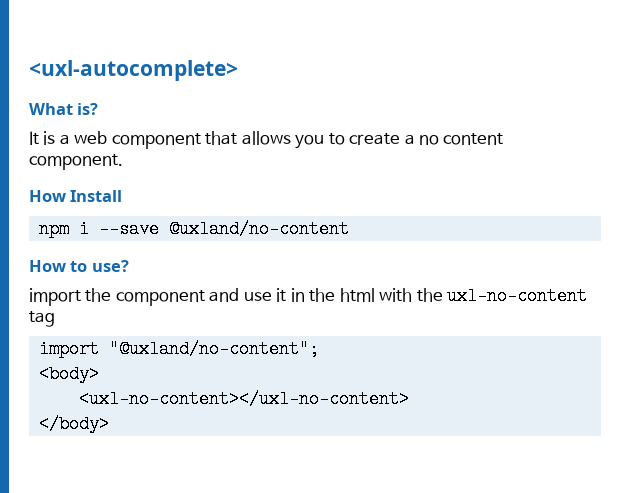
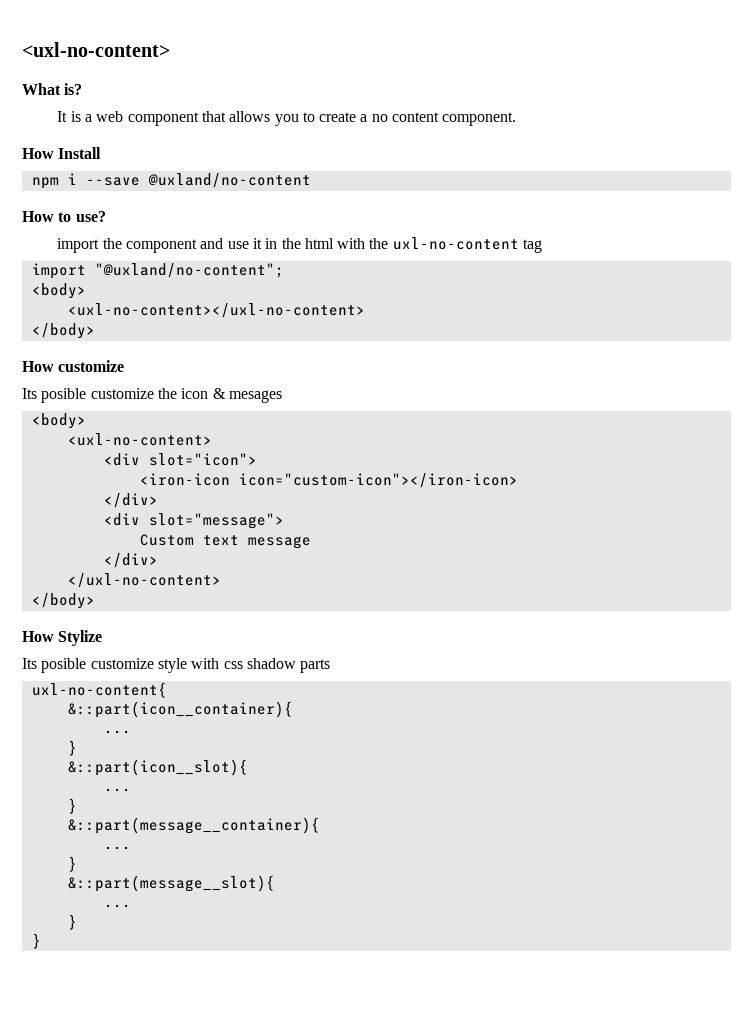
[29,60,238,81] <uxl-autocomplete> -> [22,42,170,57] <uxl-no-content>
(109, 424) none -> [22,360,125,372] [22,388,282,403] [31,413,86,429] [67,433,212,446] [103,453,257,466] [139,473,518,488] [103,493,158,508] [103,513,284,529] [139,534,311,549] [103,553,158,568] [67,573,221,588] [31,593,95,609] [22,630,103,646] [22,658,331,673] [31,682,167,698] [67,701,293,718] [103,730,131,734] [67,740,77,756] [67,759,248,776] [103,788,131,792] [67,798,77,814] [67,817,320,834] [103,846,131,850] [67,856,77,872] [67,875,275,892] [103,904,131,908] [67,914,77,930] [31,933,41,949] // How customize // Its posible customize the icon & mesages // <body> // <uxl-no-content> // <div slot="icon"> // <iron-icon icon="custom-icon"></iron-icon> // </div> // <div slot="message"> // Custom text message // </div> // </uxl-no-content> // </body> // How Stylize // Its posible customize style with css shadow parts // uxl-no-content{ // &::part(icon__container){ // ... // } // &::part(icon__slot){ // ... // } // &::part(message__container){ // ... // } // &::part(message__slot){ // ... // } // }

